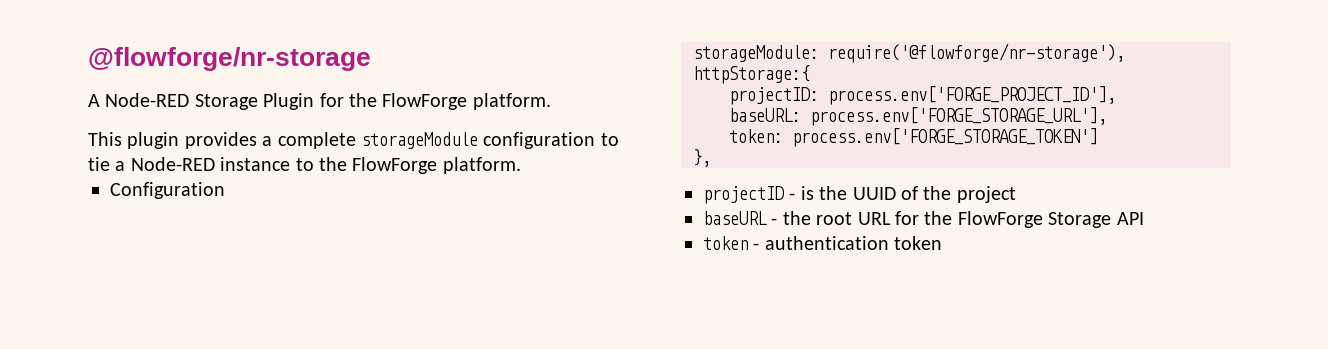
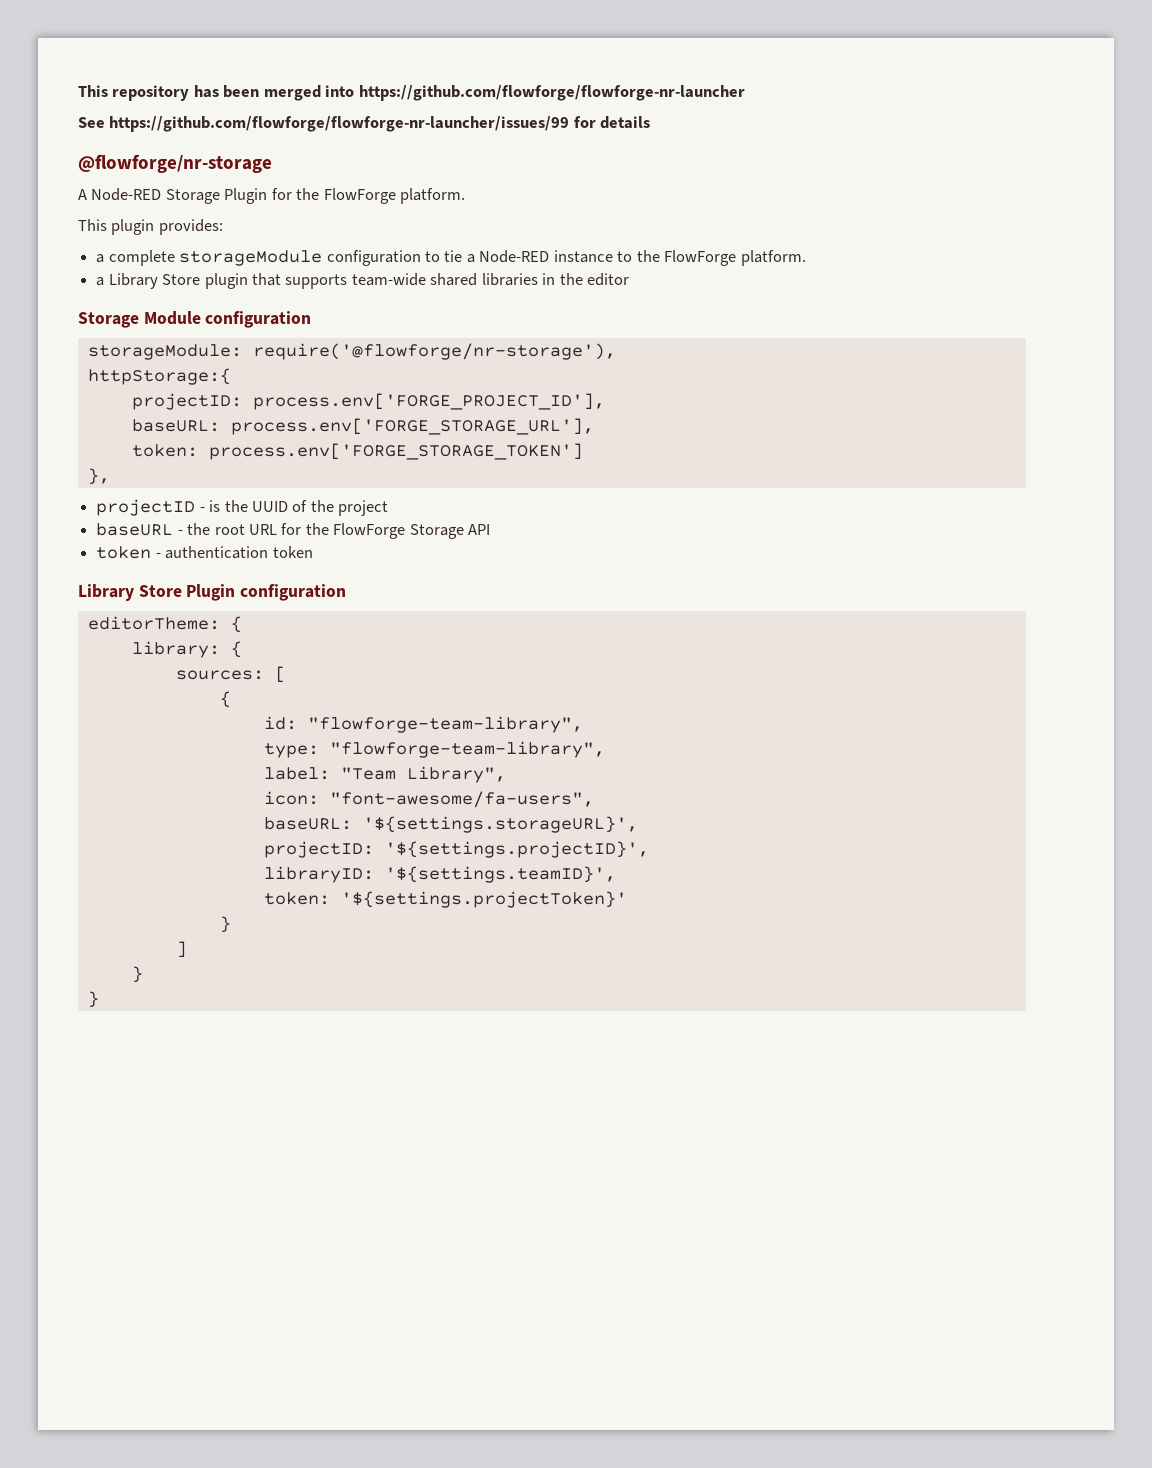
(88, 59) none -> [78,85,745,101] [78,116,651,132] This repository has been merged into https://github.com/flowforge/flowforge-nr-launcher // See https://github.com/flowforge/flowforge-nr-launcher/issues/99 for details //
[184,132,257,149] provides -> [158,219,223,235] provides: //
[110,182,225,199] Configuration -> [96,273,630,289] [78,311,312,328] a Library Store plugin that supports team-wide shared libraries in the editor // Storage Module configuration
(943, 243) none -> [78,584,347,601] [87,616,242,633] [131,641,242,658] [175,666,286,683] [219,691,231,708] [263,716,583,733] [263,741,605,758] [263,766,506,783] [263,791,594,808] [263,816,638,833] [263,841,649,858] [263,866,616,883] [263,891,627,908] [219,916,231,933] [175,941,187,958] [131,966,143,983] [87,991,99,1008] // Library Store Plugin configuration // editorTheme: { // library: { // sources: [ // { // id: "flowforge-team-library", // type: "flowforge-team-library", // label: "Team Library", // icon: "font-awesome/fa-users", // baseURL: '${settings.storageURL}', // projectID: '${settings.projectID}', // libraryID: '${settings.teamID}', // token: '${settings.projectToken}' // } // ] // } // }

